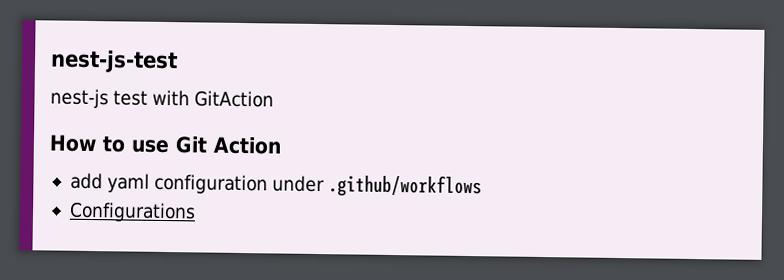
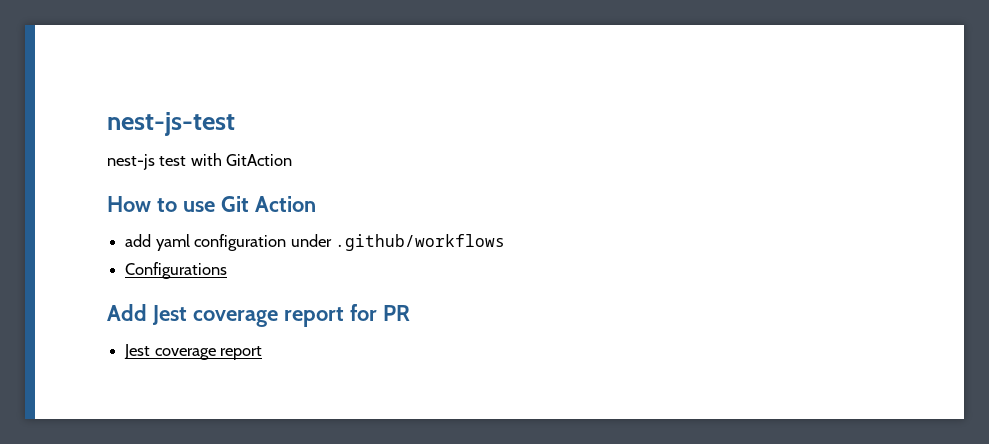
(196, 212) none -> [107,304,410,327] [124,344,263,360] // Add Jest coverage report for PR // Jest coverage report

